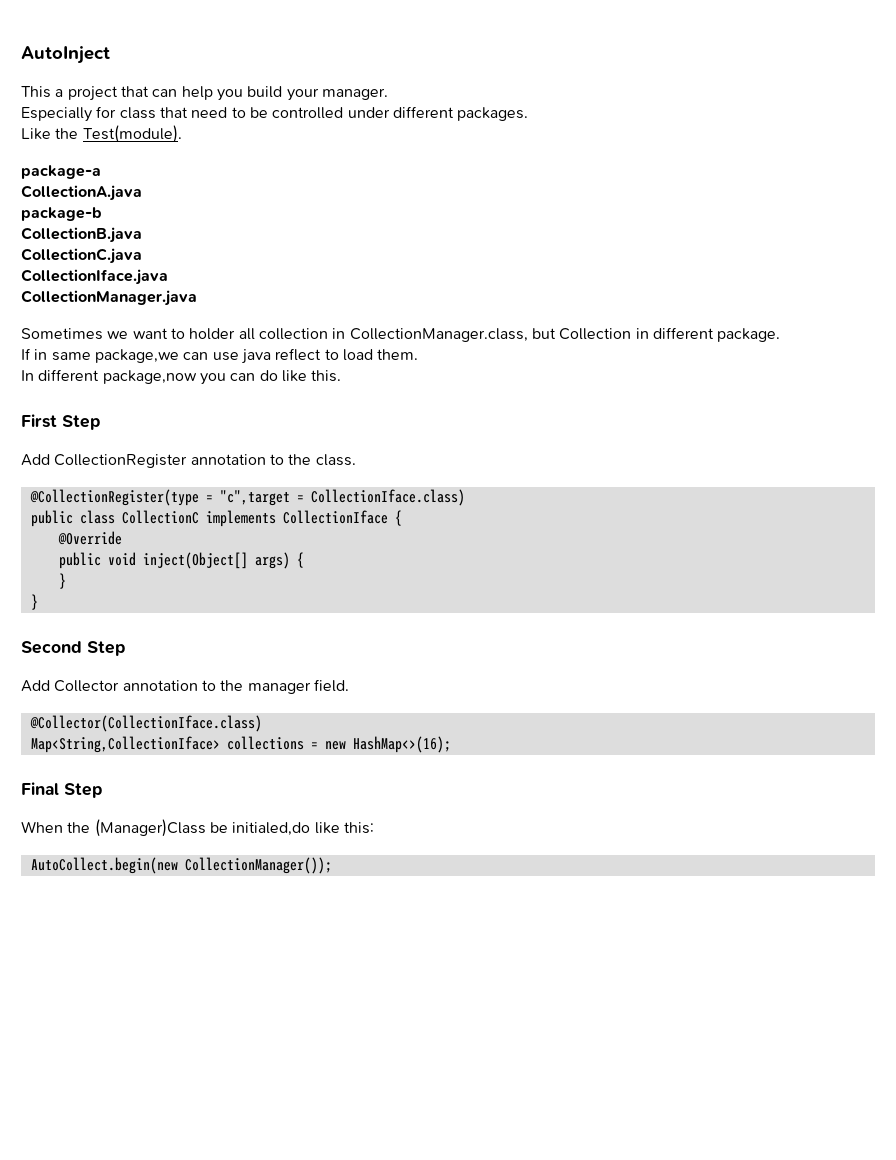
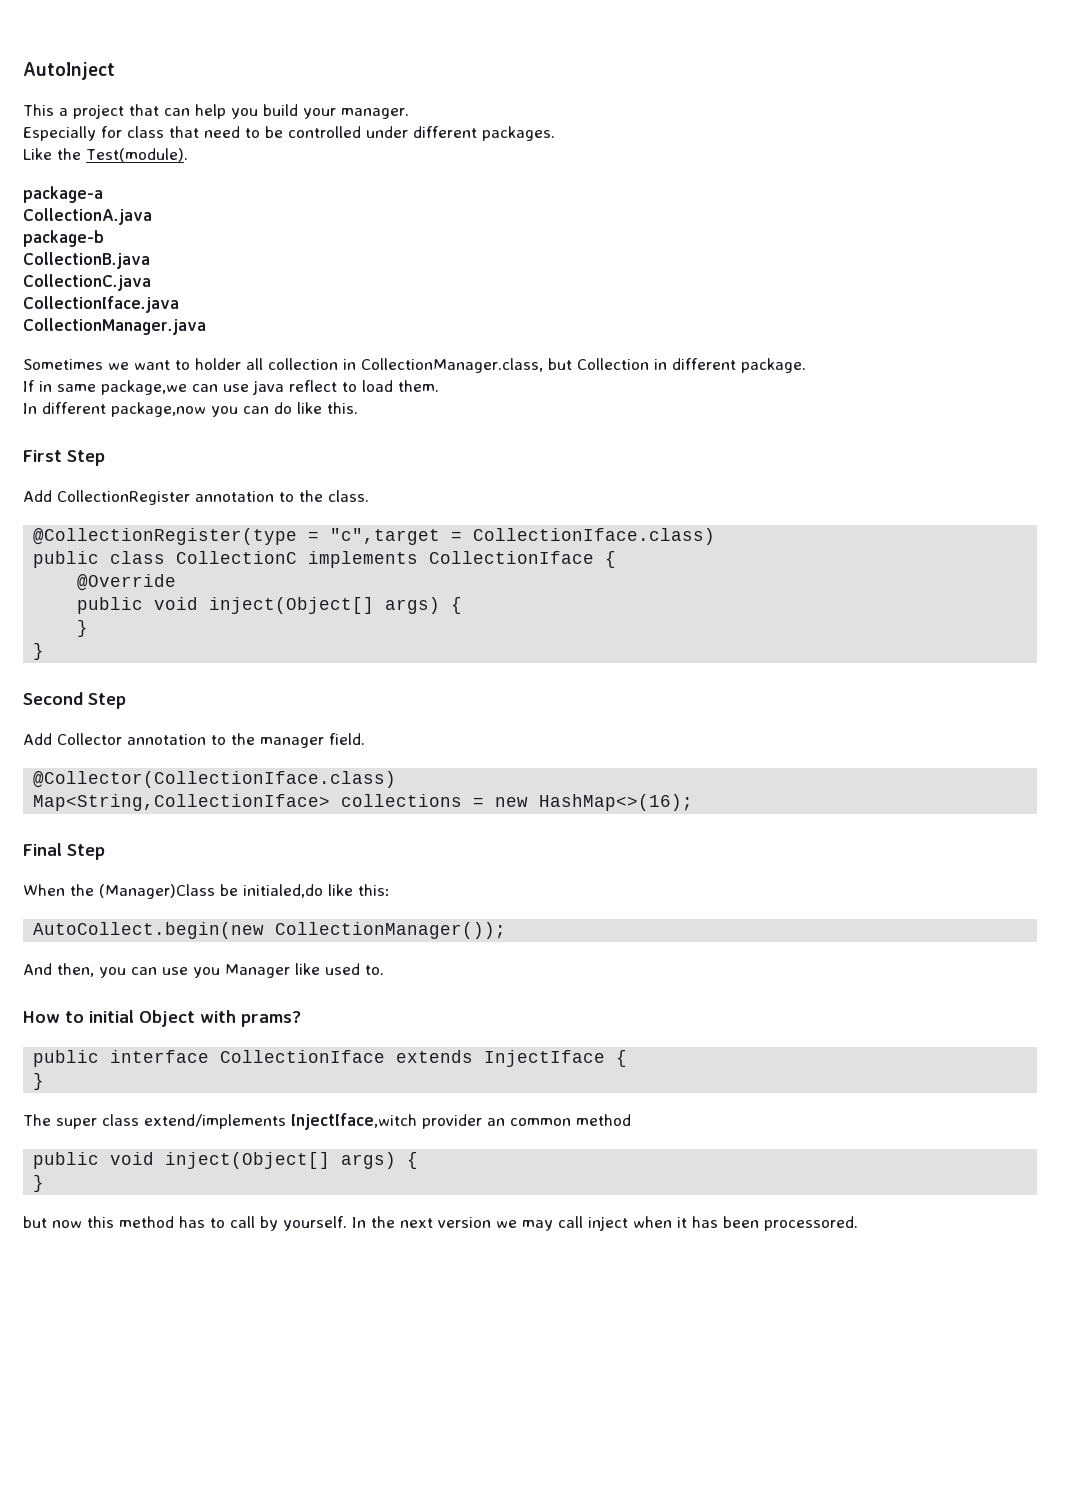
(332, 865) none -> [23,963,384,978] [23,1010,301,1027] [33,1050,628,1067] [33,1073,45,1090] [23,1113,631,1130] [33,1152,419,1169] [33,1175,45,1192] [23,1216,858,1231] // And then, you can use you Manager like used to. // How to initial Object with prams? // public interface CollectionIface extends InjectIface { // } // The super class extend/implements InjectIface,witch provider an common method // public void inject(Object[] args) { // } // but now this method has to call by yourself. In the next version we may call inject when it has been processored.

